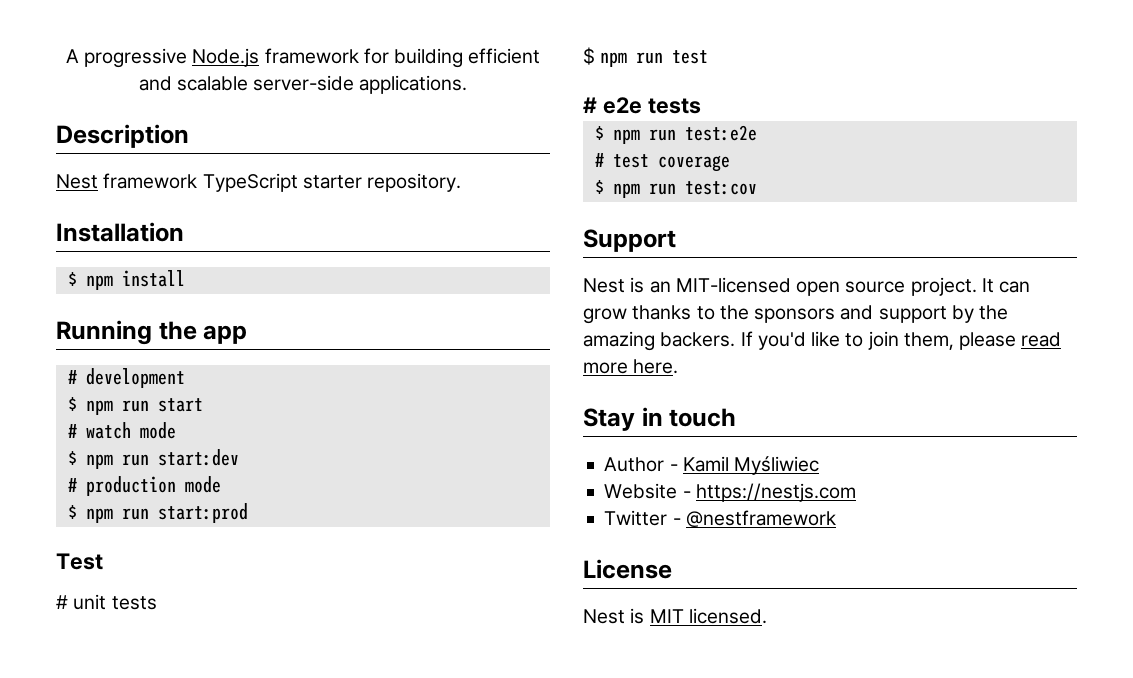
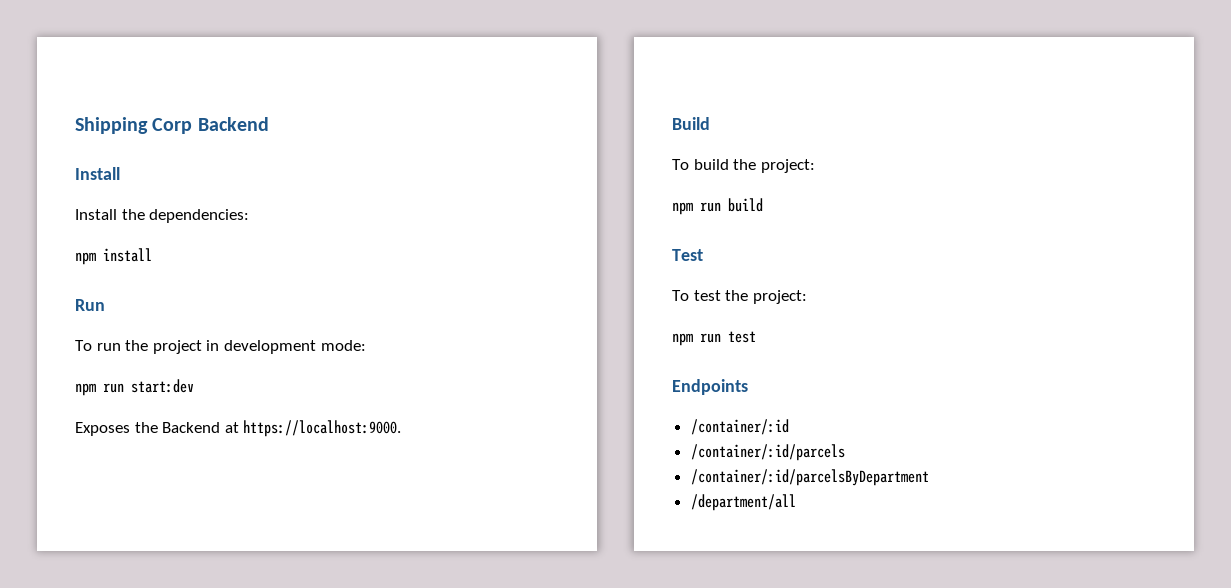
[65,48,541,68] [138,75,468,94] [56,124,189,148] [56,173,462,192] [56,222,184,242] [67,270,185,290] [56,320,248,345] [67,368,185,388] [67,397,203,415] [67,422,176,439] [67,449,239,469] [67,476,221,496] [67,503,248,523] A progressive Node.js framework for building efficient and scalable server-side applications. // Description // Nest framework TypeScript starter repository. // Installation // $ npm install // Running the app // # development // $ npm run start // # watch mode // $ npm run start:dev // # production mode // $ npm run start:prod -> [75,117,269,134] [75,167,120,180] [75,209,250,223] [75,248,152,265] [75,299,105,311] [75,340,366,354] [75,379,194,396] [75,420,402,437] [672,117,710,130] [672,159,815,173] [672,198,763,215] Shipping Corp Backend // Install // Install the dependencies: // npm install // Run // To run the project in development mode: // npm run start:dev // Exposes the Backend at https://localhost:9000. // Build // To build the project: // npm run build
[56,594,157,610] [583,47,595,65] # unit tests // $ -> [672,290,807,304] To test the project: //
[583,97,701,114] [594,125,757,144] [594,153,730,172] [594,180,757,198] [583,229,676,252] [583,277,1031,296] [583,305,1009,324] [583,331,1062,351] [583,359,679,374] [583,407,737,431] [604,456,820,475] [604,483,856,502] [604,510,836,527] [583,559,672,579] [583,608,767,624] # e2e tests // $ npm run test:e2e // # test coverage // $ npm run test:cov // Support // Nest is an MIT-licensed open source project. It can grow thanks to the sponsors and support by the amazing backers. If you'd like to join them, please read more here. // Stay in touch // Author - Kamil Myśliwiec // Website - https://nestjs.com // Twitter - @nestframework // License // Nest is MIT licensed. -> [672,379,748,395] [690,419,789,435] [690,444,845,461] [690,469,929,486] [690,494,796,511] Endpoints // /container/:id // /container/:id/parcels // /container/:id/parcelsByDepartment // /department/all

